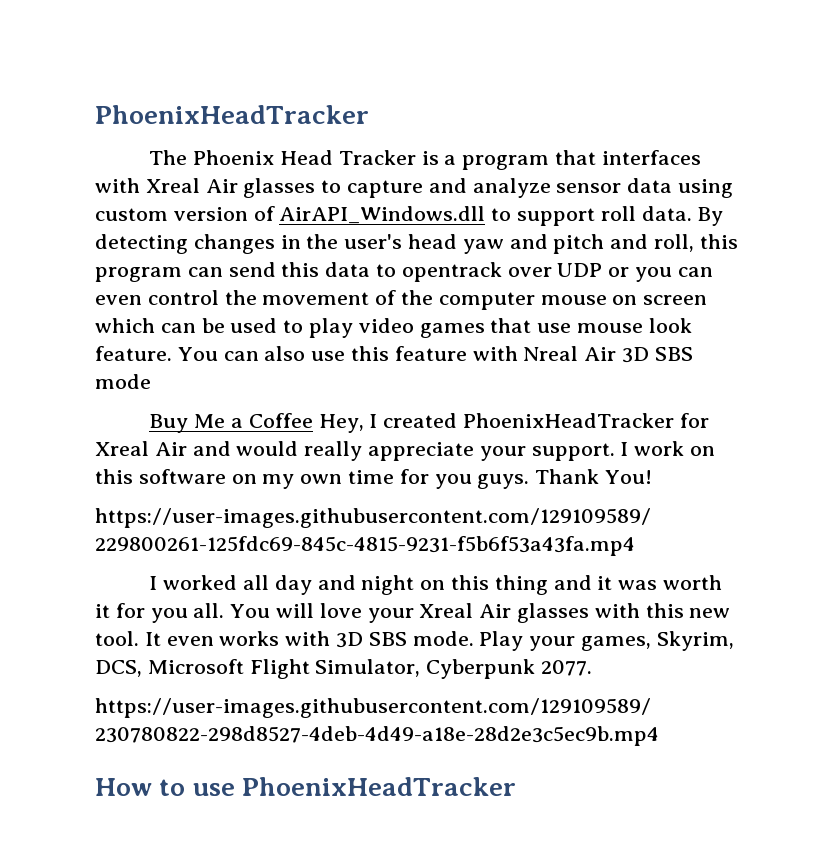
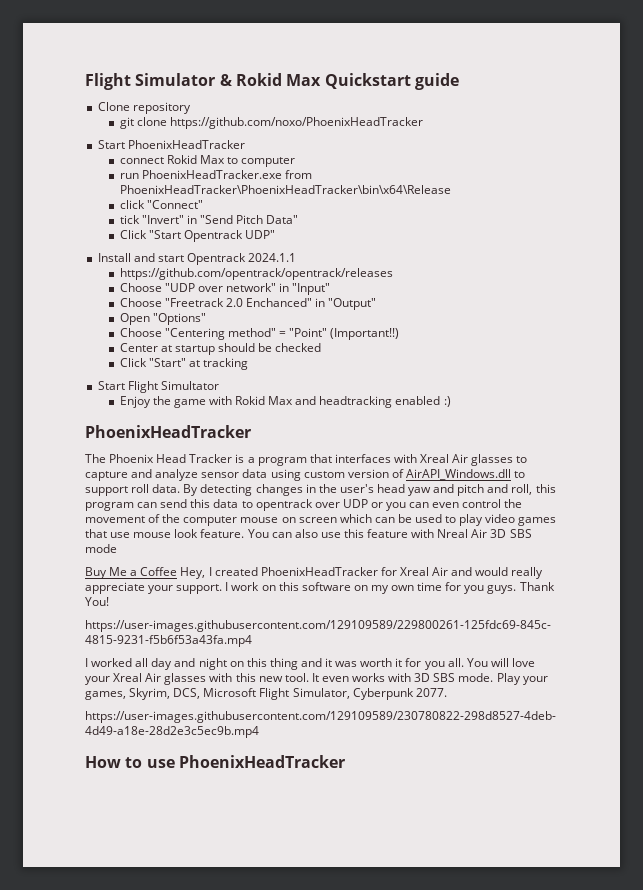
(95, 114) none -> [85,73,459,90] [97,102,191,114] [119,117,423,129] [97,140,245,149] [119,155,296,167] [119,170,312,179] [119,185,451,194] [119,200,203,209] [119,215,299,224] [119,230,275,242] [97,253,297,265] [119,268,393,280] [119,283,331,295] [119,298,377,310] [119,313,206,325] [119,328,400,340] [119,343,322,355] [119,358,248,370] [97,381,219,393] [119,396,451,408] Flight Simulator & Rokid Max Quickstart guide // Clone repository // git clone https://github.com/noxo/PhoenixHeadTracker // Start PhoenixHeadTracker // connect Rokid Max to computer // run PhoenixHeadTracker.exe from PhoenixHeadTracker\PhoenixHeadTracker\bin\x64\Release // click "Connect" // tick "Invert" in "Send Pitch Data" // Click "Start Opentrack UDP" // Install and start Opentrack 2024.1.1 // https://github.com/opentrack/opentrack/releases // Choose "UDP over network" in "Input" // Choose "Freetrack 2.0 Enchanced" in "Output" // Open "Options" // Choose "Centering method" = "Point" (Important!!) // Center at startup should be checked // Click "Start" at tracking // Start Flight Simultator // Enjoy the game with Rokid Max and headtracking enabled :) //

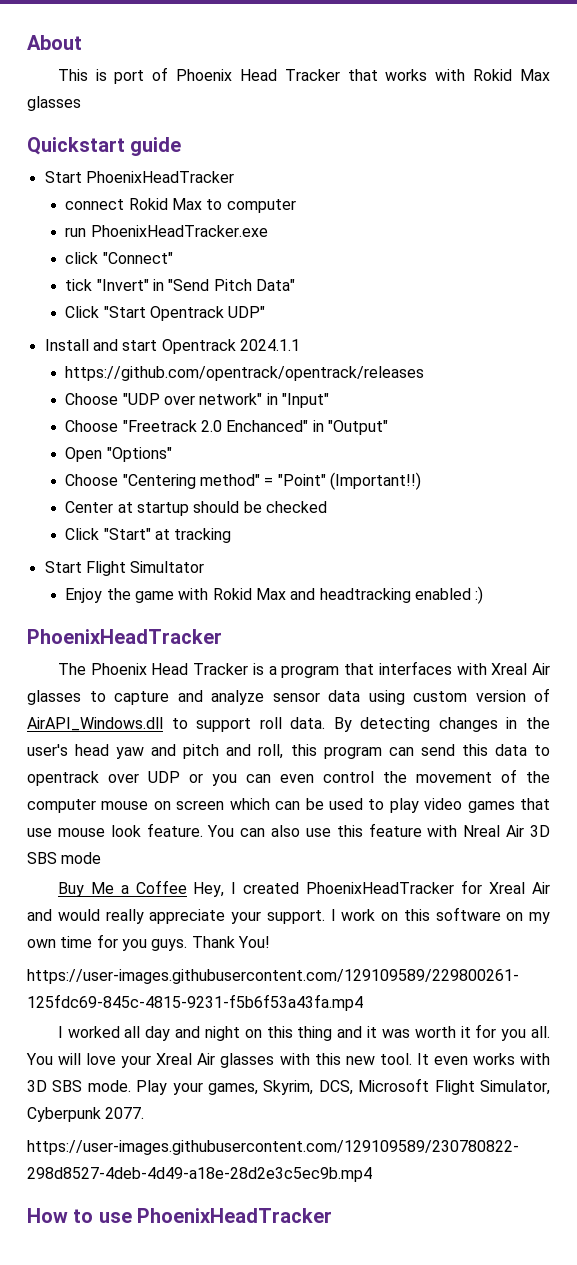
[85,73,322,90] Flight Simulator & Rokid Max -> [27,35,82,50] [57,67,551,84] [27,96,81,111] About // This is port of Phoenix Head Tracker that works with Rokid Max glasses //
[97,102,191,114] [119,117,423,129] // Clone repository // git clone https://github.com/noxo/PhoenixHeadTracker -> (182, 146) none
[284,170,312,179] [119,185,451,194] from PhoenixHeadTracker\PhoenixHeadTracker\bin\x64\Release -> (268, 231) none

